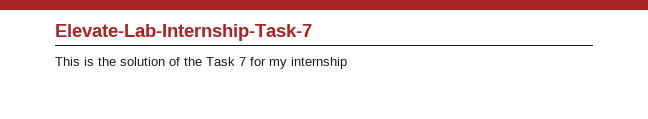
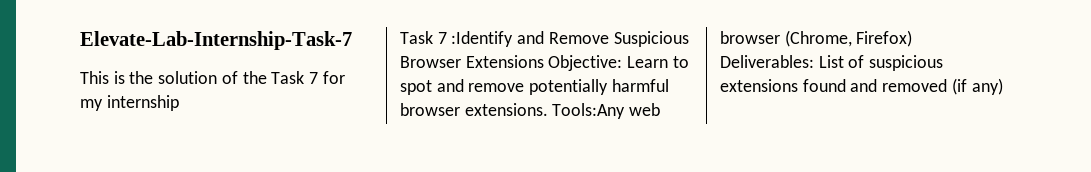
(347, 63) none -> [400,31,689,47] [400,55,689,71] [400,79,669,95] [400,103,661,119] [720,30,913,47] [720,55,944,71] [720,78,1003,95] // Task 7 :Identify and Remove Suspicious Browser Extensions Objective: Learn to spot and remove potentially harmful browser extensions. Tools:Any web browser (Chrome, Firefox) Deliverables: List of suspicious extensions found and removed (if any)

